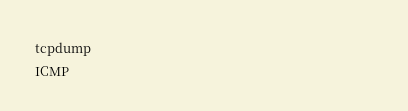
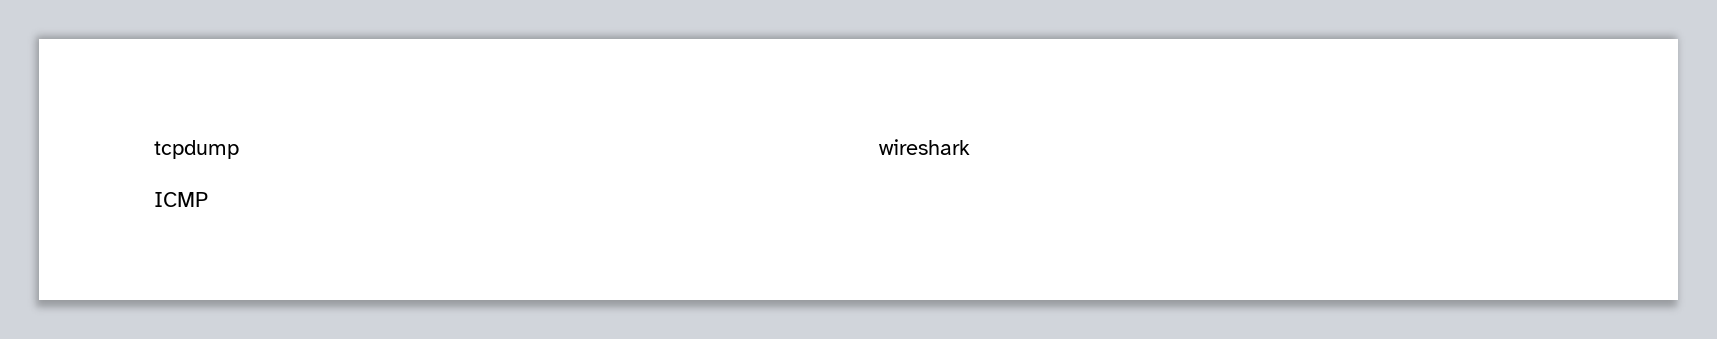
(69, 71) none -> [879,139,970,155] // wireshark

